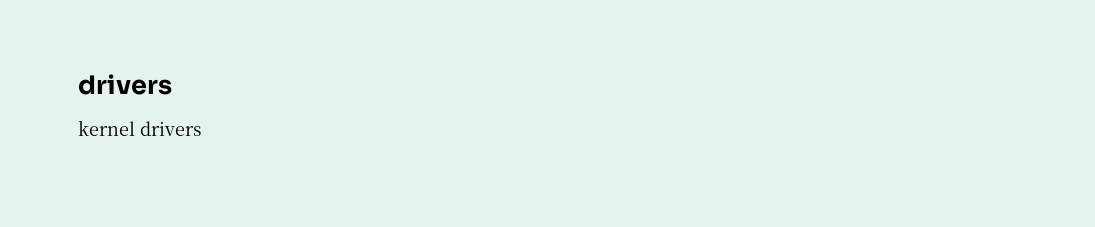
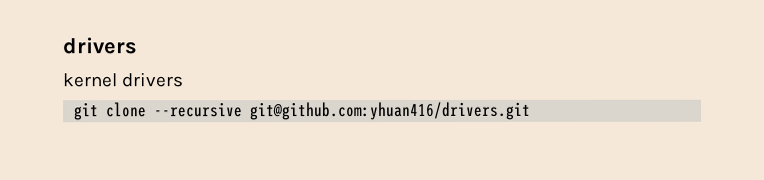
(202, 128) none -> [74,101,532,121] // git clone --recursive git@github.com:yhuan416/drivers.git

